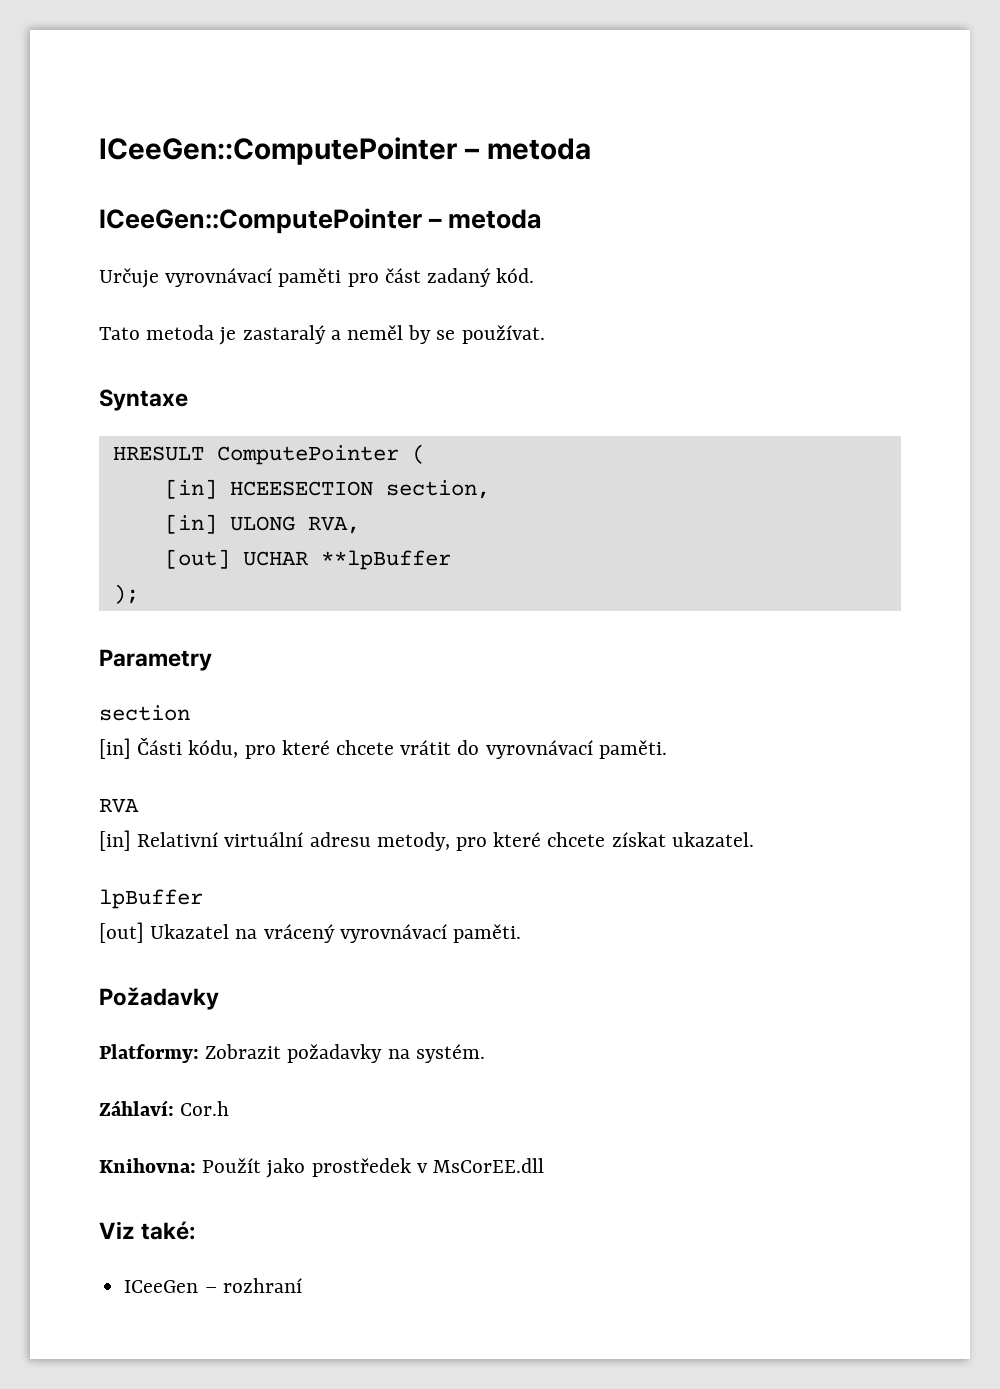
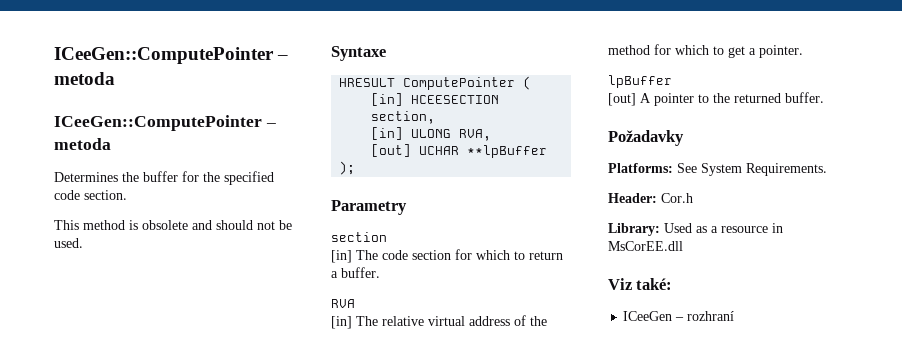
[99,268,535,288] [99,325,545,345] Určuje vyrovnávací paměti pro část zadaný kód. // Tato metoda je zastaralý a neměl by se používat. -> [54,171,274,185] [54,190,127,200] [54,220,292,230] [54,238,83,248] Determines the buffer for the specified code section. // This method is obsolete and should not be used.
[137,737,667,759] [99,798,139,813] [99,830,754,851] [99,889,203,909] [99,922,522,943] [99,987,219,1010] [99,1044,485,1063] [99,1100,230,1116] [99,1158,428,1178] Části kódu, pro které chcete vrátit do vyrovnávací paměti. // RVA // [in] Relativní virtuální adresu metody, pro které chcete získat ukazatel. // lpBuffer // [out] Ukazatel na vrácený vyrovnávací paměti. // Požadavky // Platformy: Zobrazit požadavky na systém. // Záhlaví: Cor.h // Knihovna: Použít jako prostředek v -> [356,249,563,260] [331,267,380,278] [331,299,355,308] [331,315,547,329] [608,44,803,58] [608,75,672,88] [608,92,824,106] [608,130,684,146] [608,163,827,176] [608,193,693,203] [608,223,783,236] The code section for which to return a buffer. // RVA // [in] The relative virtual address of the method for which to get a pointer. // lpBuffer // [out] A pointer to the returned buffer. // Požadavky // Platforms: See System Requirements. // Header: Cor.h // Library: Used as a resource in

